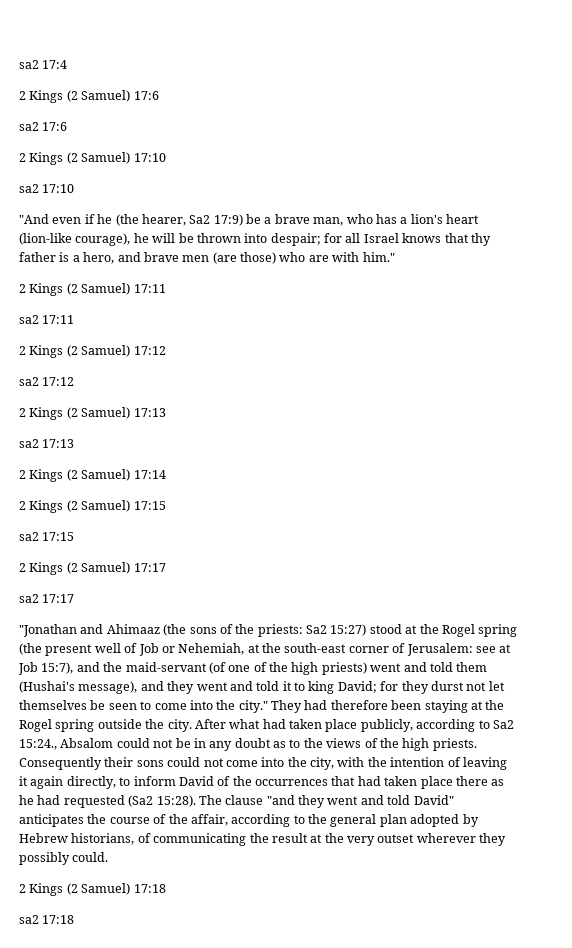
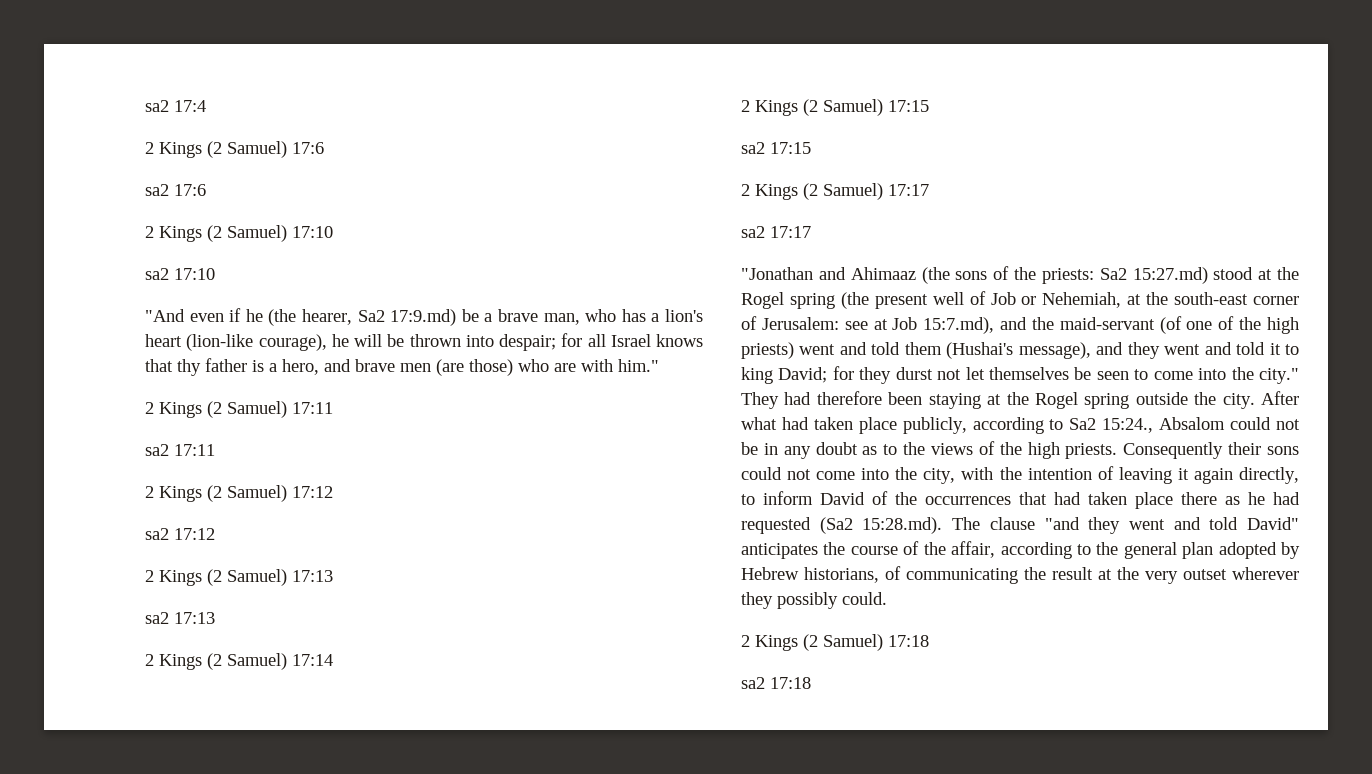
[213,214,243,226] 17:9) -> [390,309,457,326] 17:9.md)
[330,624,367,636] 15:27) -> [1132,267,1208,284] 15:27.md)
[41,662,74,674] 15:7), -> [923,317,995,334] 15:7.md),
[156,795,196,807] 15:28). -> [862,517,943,534] 15:28.md).

